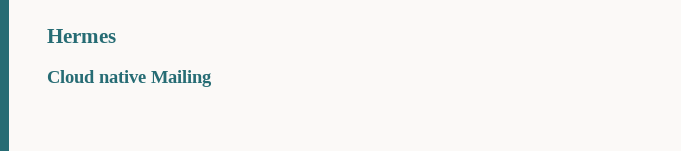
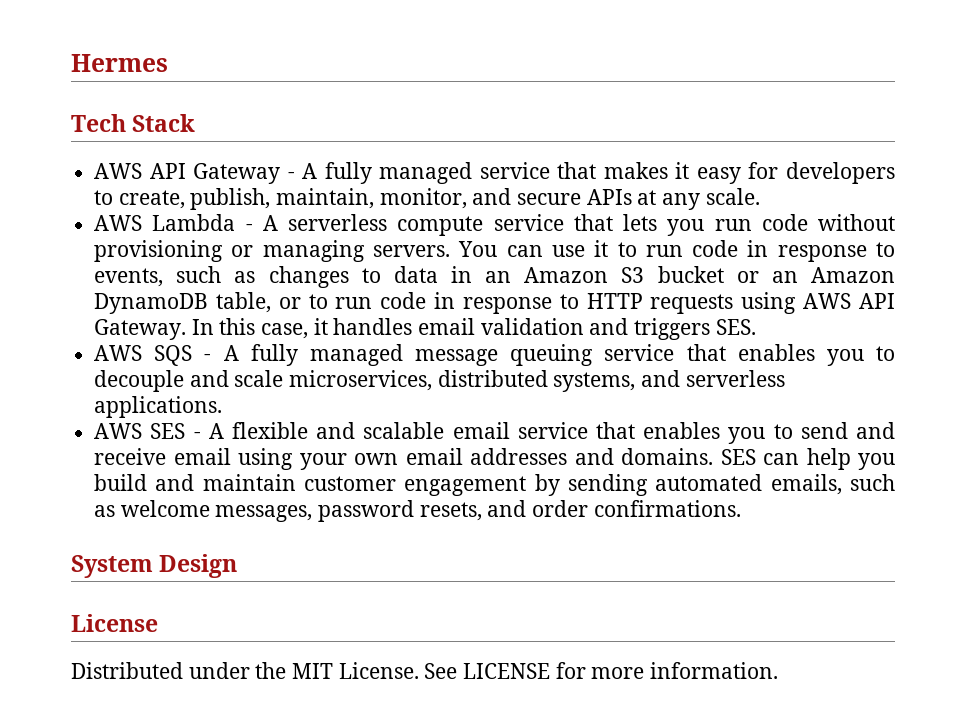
[47,70,212,87] Cloud native Mailing -> [71,114,196,132] [94,162,895,184] [94,188,760,210] [94,214,896,236] [94,240,895,262] [94,266,896,288] [94,292,895,314] [94,318,756,340] [94,344,895,366] [94,370,785,392] [94,396,223,418] [94,422,895,444] [94,448,896,470] [94,474,895,496] [94,500,741,522] [71,554,238,578] [71,614,158,632] [71,662,779,679] Tech Stack // AWS API Gateway - A fully managed service that makes it easy for developers to create, publish, maintain, monitor, and secure APIs at any scale. // AWS Lambda - A serverless compute service that lets you run code without provisioning or managing servers. You can use it to run code in response to events, such as changes to data in an Amazon S3 bucket or an Amazon DynamoDB table, or to run code in response to HTTP requests using AWS API Gateway. In this case, it handles email validation and triggers SES. // AWS SQS - A fully managed message queuing service that enables you to decouple and scale microservices, distributed systems, and serverless applications. // AWS SES - A flexible and scalable email service that enables you to send and receive email using your own email addresses and domains. SES can help you build and maintain customer engagement by sending automated emails, such as welcome messages, password resets, and order confirmations. // System Design // License // Distributed under the MIT License. See LICENSE for more information.

